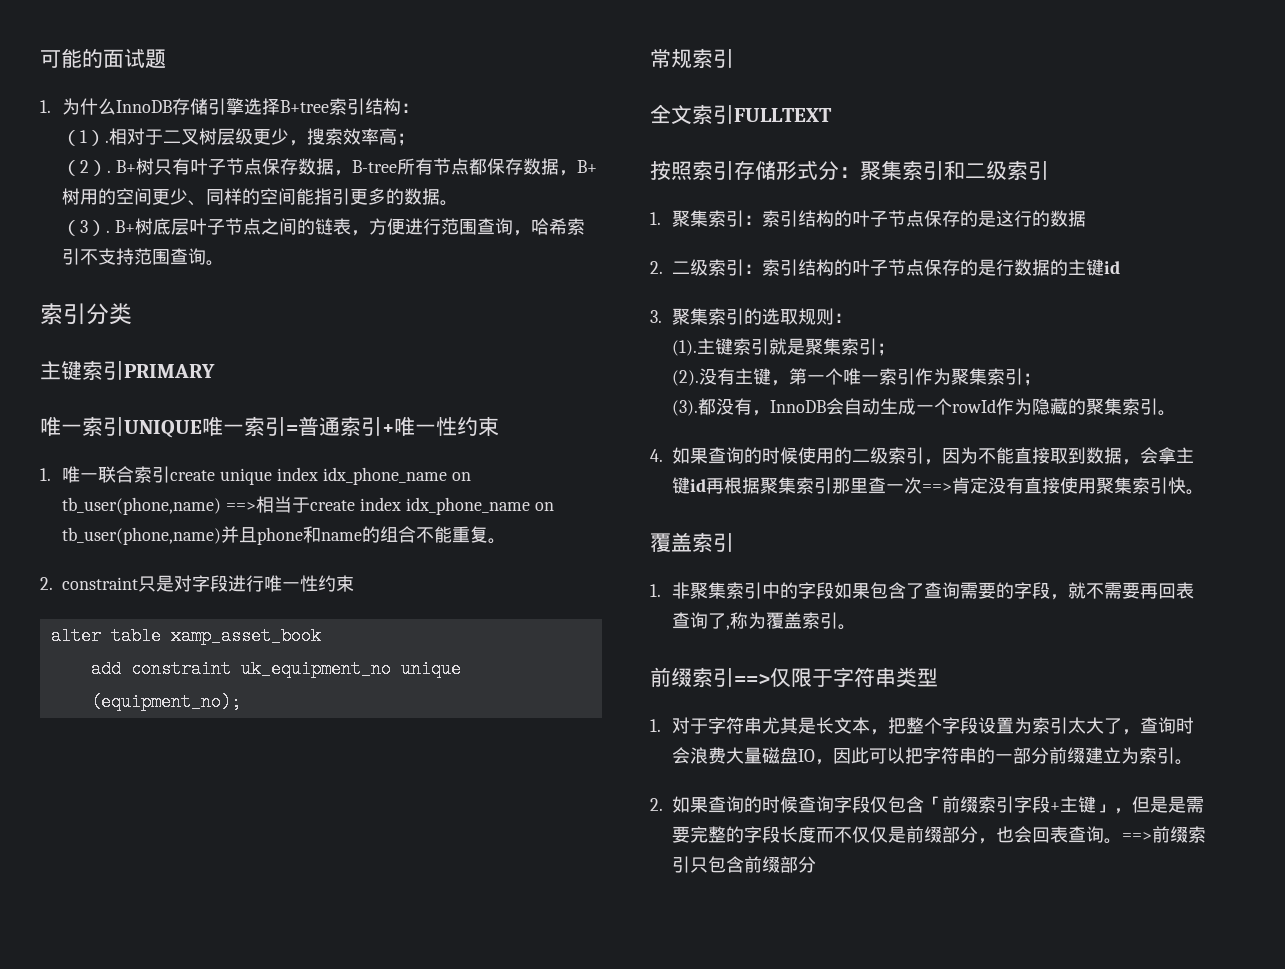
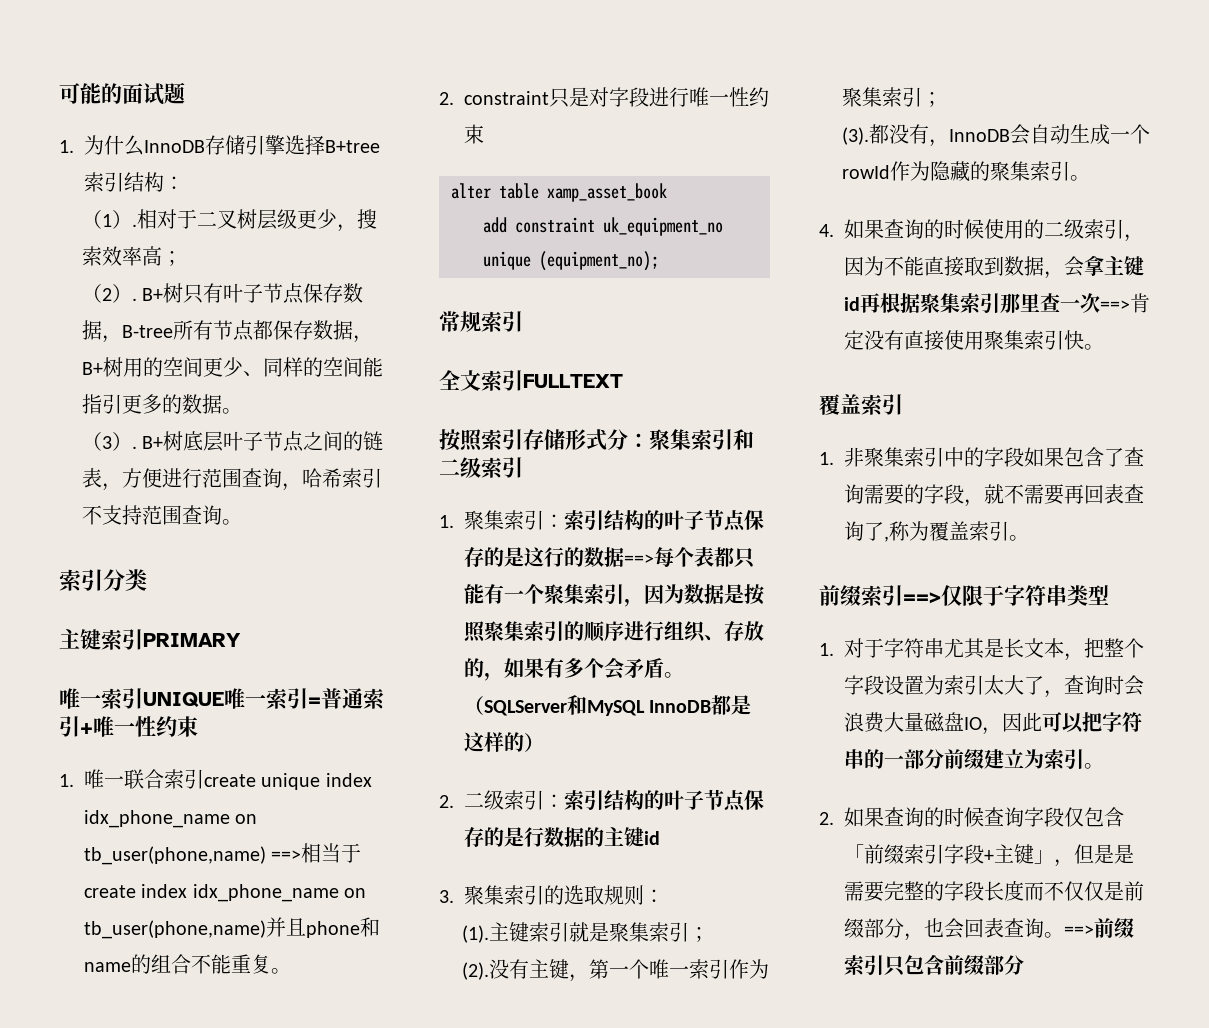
(1087, 218) none -> [624,547,755,568] [464,584,765,607] [464,621,764,643] [464,657,684,681] [464,695,752,716] [464,732,544,752] ==>每个表都只能有一个聚集索引，因为数据是按照聚集索引的顺序进行组织、存放的，如果有多个会矛盾。（SQLServer和MySQL InnoDB都是这样的）

